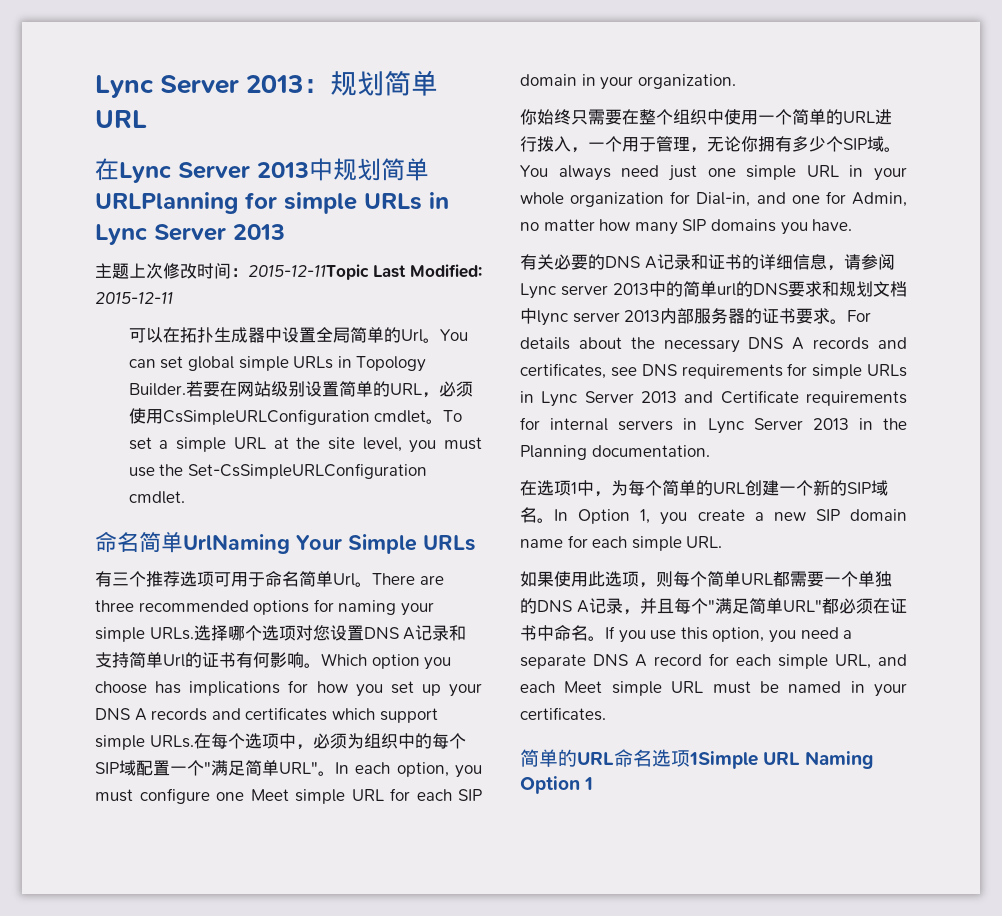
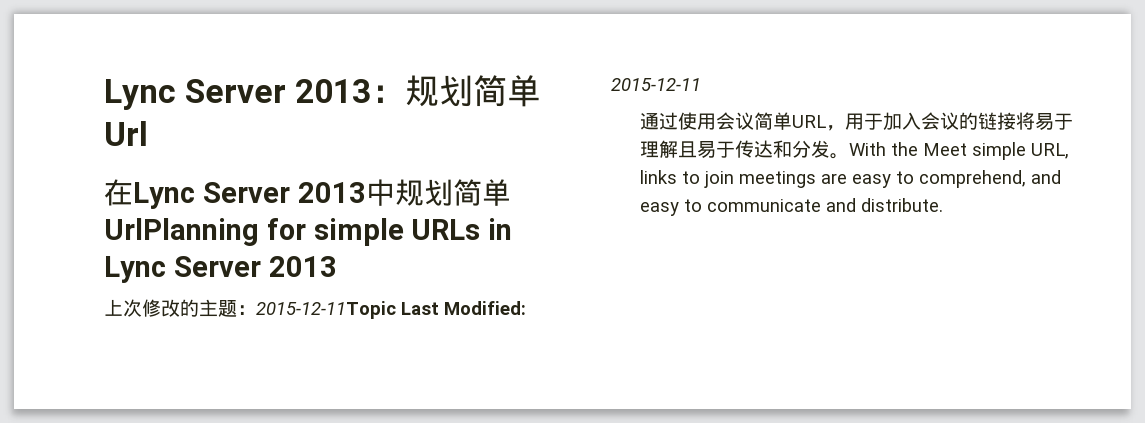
[95,110,147,128] URL -> [104,121,148,146] Url
[95,192,238,214] URLPlanning -> [104,218,259,246] UrlPlanning
[95,263,129,279] 主题 -> (337, 266) none
[197,263,231,279] 时间 -> [180,299,237,317] 的主题
[128,327,468,343] [128,356,427,372] [128,381,473,398] [128,408,463,425] [128,437,483,453] [128,463,427,479] [128,491,185,504] [95,531,475,554] [95,571,444,587] [95,599,434,616] [95,625,467,642] [95,652,452,670] [95,680,482,697] [95,707,438,723] [95,733,466,750] [95,760,482,778] [95,788,482,804] [520,74,736,90] [520,109,892,125] [520,136,901,153] [520,165,907,181] [520,191,907,207] [520,219,853,235] [520,254,895,271] [520,281,907,299] [520,308,872,326] [520,337,907,353] [520,363,907,379] [520,390,907,407] [520,417,907,434] [520,445,710,460] [520,480,888,497] [520,507,907,525] [520,535,723,551] [520,571,892,588] [520,598,907,615] [520,625,853,643] [520,653,907,669] [520,681,907,697] [520,707,606,721] [520,749,874,769] [520,776,594,794] 可以在拓扑生成器中设置全局简单的Url。You can set global simple URLs in Topology Builder.若要在网站级别设置简单的URL，必须使用CsSimpleURLConfiguration cmdlet。To set a simple URL at the site level, you must use the Set-CsSimpleURLConfiguration cmdlet. // 命名简单UrlNaming Your Simple URLs // 有三个推荐选项可用于命名简单Url。There are three recommended options for naming your simple URLs.选择哪个选项对您设置DNS A记录和支持简单Url的证书有何影响。Which option you choose has implications for how you set up your DNS A records and certificates which support simple URLs.在每个选项中，必须为组织中的每个SIP域配置一个"满足简单URL"。In each option, you must configure one Meet simple URL for each SIP domain in your organization. // 你始终只需要在整个组织中使用一个简单的URL进行拨入，一个用于管理，无论你拥有多少个SIP域。You always need just one simple URL in your whole organization for Dial-in, and one for Admin, no matter how many SIP domains you have. // 有关必要的DNS A记录和证书的详细信息，请参阅Lync server 2013中的简单url的DNS要求和规划文档中lync server 2013内部服务器的证书要求。For details about the necessary DNS A records and certificates, see DNS requirements for simple URLs in Lync Server 2013 and Certificate requirements for internal servers in Lync Server 2013 in the Planning documentation. // 在选项1中，为每个简单的URL创建一个新的SIP域名。In Option 1, you create a new SIP domain name for each simple URL. // 如果使用此选项，则每个简单URL都需要一个单独的DNS A记录，并且每个"满足简单URL"都必须在证书中命名。If you use this option, you need a separate DNS A record for each simple URL, and each Meet simple URL must be named in your certificates. // 简单的URL命名选项1Simple URL Naming Option 1 -> [639,112,1073,131] [639,140,1069,160] [639,170,1061,188] [639,198,943,216] 通过使用会议简单URL，用于加入会议的链接将易于理解且易于传达和分发。With the Meet simple URL, links to join meetings are easy to comprehend, and easy to communicate and distribute.

